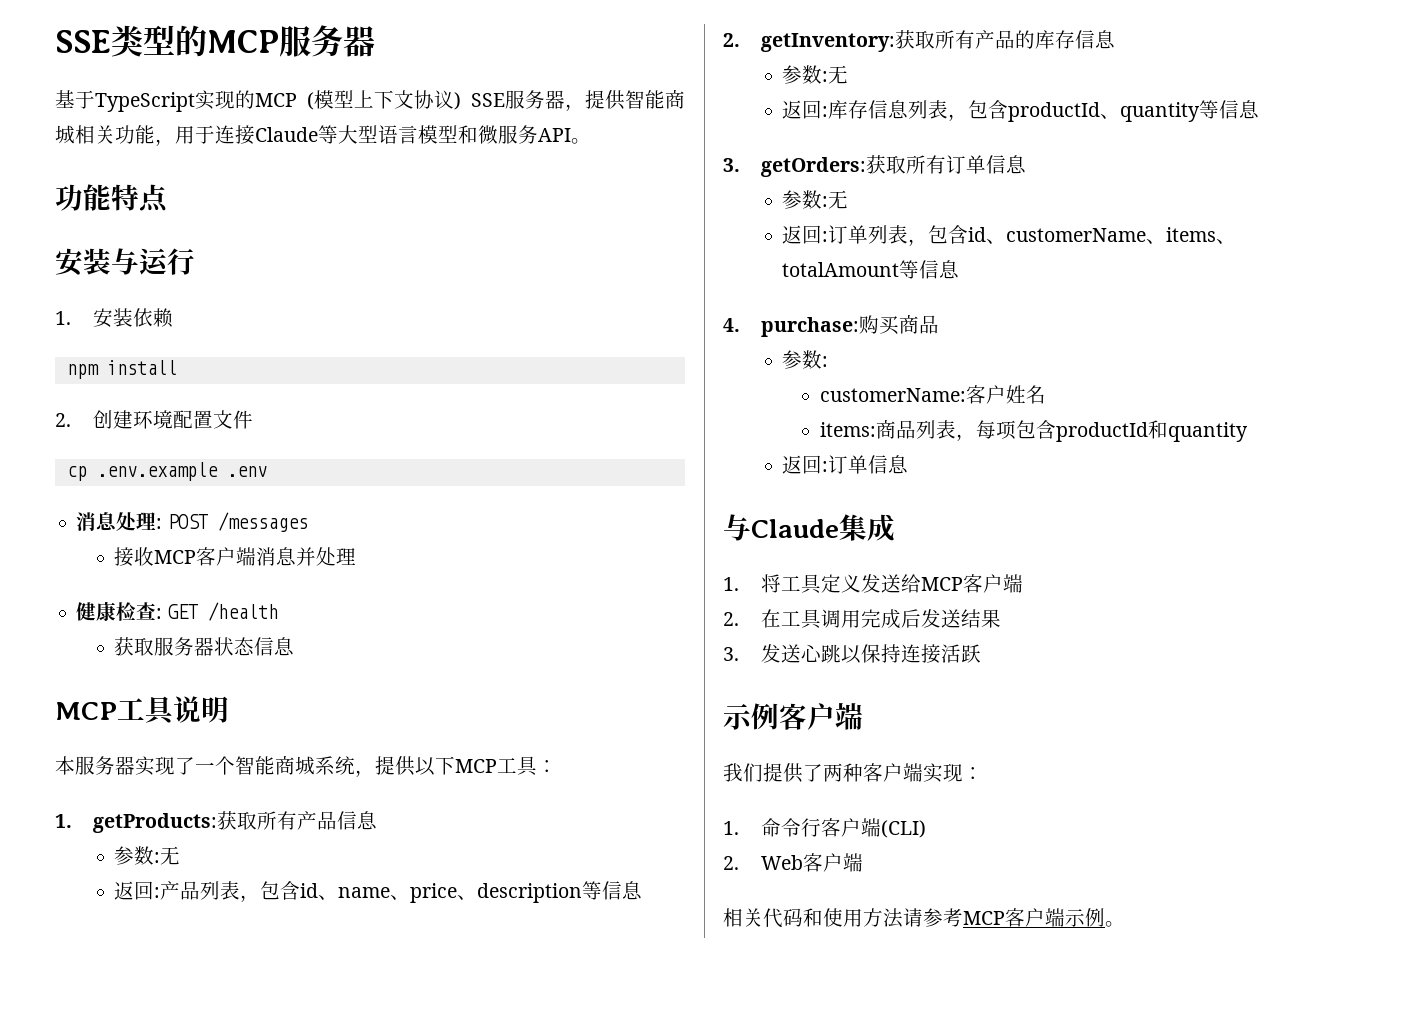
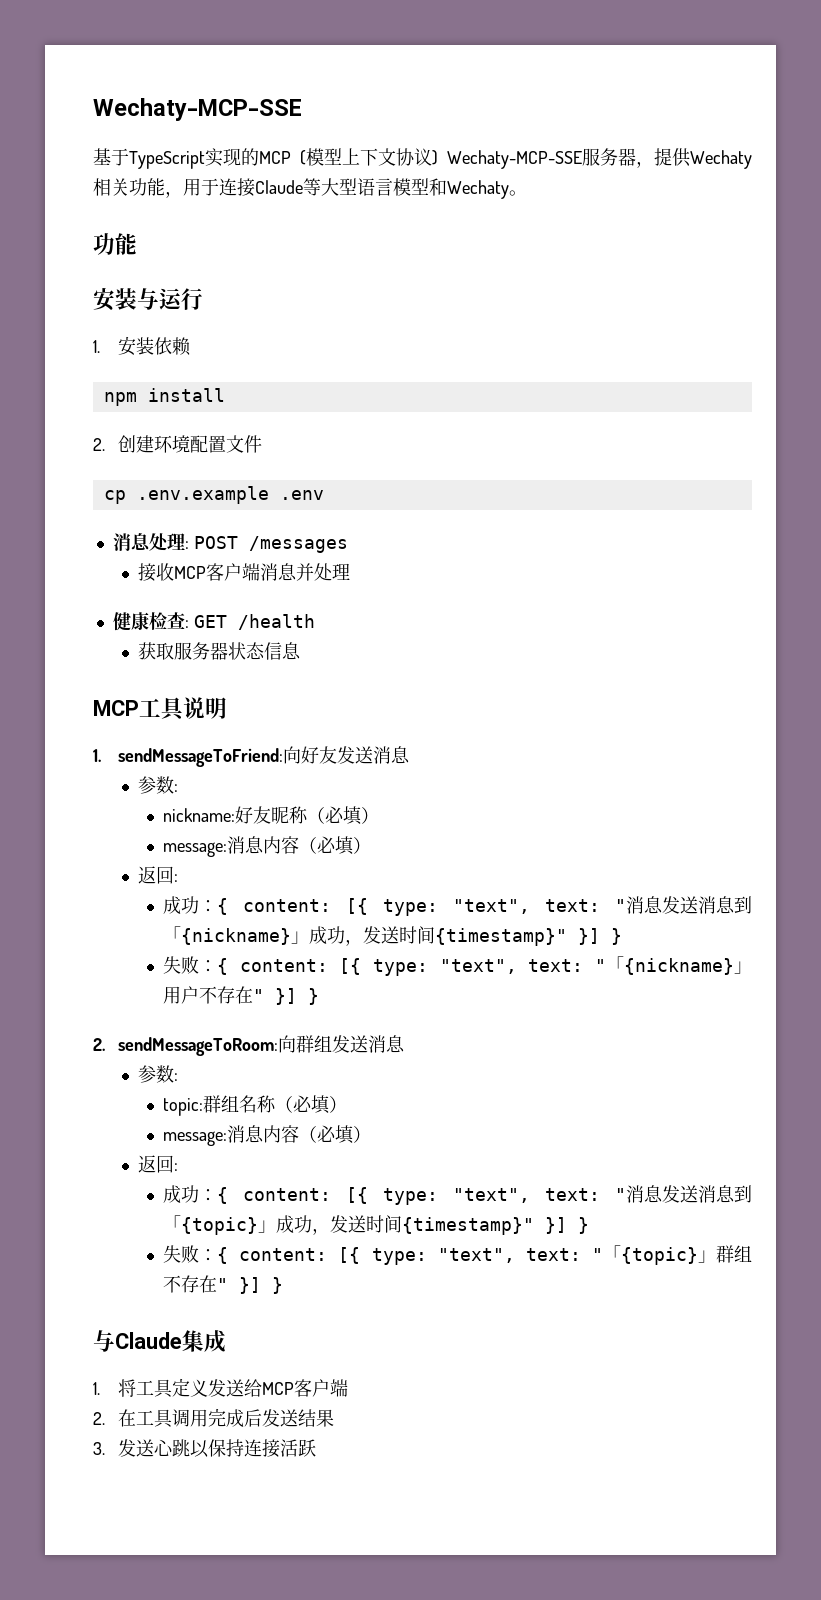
[55,25,375,57] SSE类型的MCP服务器 -> [93,98,302,121] Wechaty-MCP-SSE
[471,93,505,107] SSE -> [447,150,583,169] Wechaty-MCP-SSE
[625,90,685,109] [55,125,75,144] 智能商城 -> [690,150,752,169] Wechaty
[478,125,571,144] 微服务API -> [447,180,509,199] Wechaty
[111,184,169,213] 特点 -> (137, 244) none
[55,756,557,777] [55,811,377,833] [114,846,181,865] [114,881,643,903] [723,30,1115,52] [782,65,849,84] [782,100,1260,122] [723,155,1026,177] [782,190,849,209] [782,225,1237,246] [782,260,960,279] [723,315,939,337] [782,350,829,369] [820,385,1047,404] [820,420,1249,442] [782,455,909,474] 本服务器实现了一个智能商城系统，提供以下MCP工具： // 1. getProducts:获取所有产品信息 // 参数:无 // 返回:产品列表，包含id、name、price、description等信息 // 2. getInventory:获取所有产品的库存信息 // 参数:无 // 返回:库存信息列表，包含productId、quantity等信息 // 3. getOrders:获取所有订单信息 // 参数:无 // 返回:订单列表，包含id、customerName、items、totalAmount等信息 // 4. purchase:购买商品 // 参数: // customerName:客户姓名 // items:商品列表，每项包含productId和quantity // 返回:订单信息 -> [93,746,411,767] [138,776,179,794] [163,806,380,825] [163,836,372,857] [138,866,179,884] [163,896,752,916] [163,926,623,946] [163,956,752,976] [163,986,320,1005] [93,1035,406,1056] [138,1065,179,1083] [163,1095,348,1116] [163,1125,372,1146] [138,1155,179,1173] [163,1185,752,1205] [163,1215,590,1235] [163,1245,752,1265] [163,1275,284,1294] 1. sendMessageToFriend:向好友发送消息 // 参数: // nickname:好友昵称（必填） // message:消息内容（必填） // 返回: // 成功：{ content: [{ type: "text", text: "消息发送消息到「{nickname}」成功，发送时间{timestamp}" }] } // 失败：{ content: [{ type: "text", text: "「{nickname}」用户不存在" }] } // 2. sendMessageToRoom:向群组发送消息 // 参数: // topic:群组名称（必填） // message:消息内容（必填） // 返回: // 成功：{ content: [{ type: "text", text: "消息发送消息到「{topic}」成功，发送时间{timestamp}" }] } // 失败：{ content: [{ type: "text", text: "「{topic}」群组不存在" }] }
[723,703,863,730] [723,763,983,783] [723,818,926,838] [723,853,863,872] [723,908,1125,928] // 示例客户端 // 我们提供了两种客户端实现： // 1.命令行客户端(CLI) // 2. Web客户端 // 相关代码和使用方法请参考MCP客户端示例。 -> (317, 1448) none

